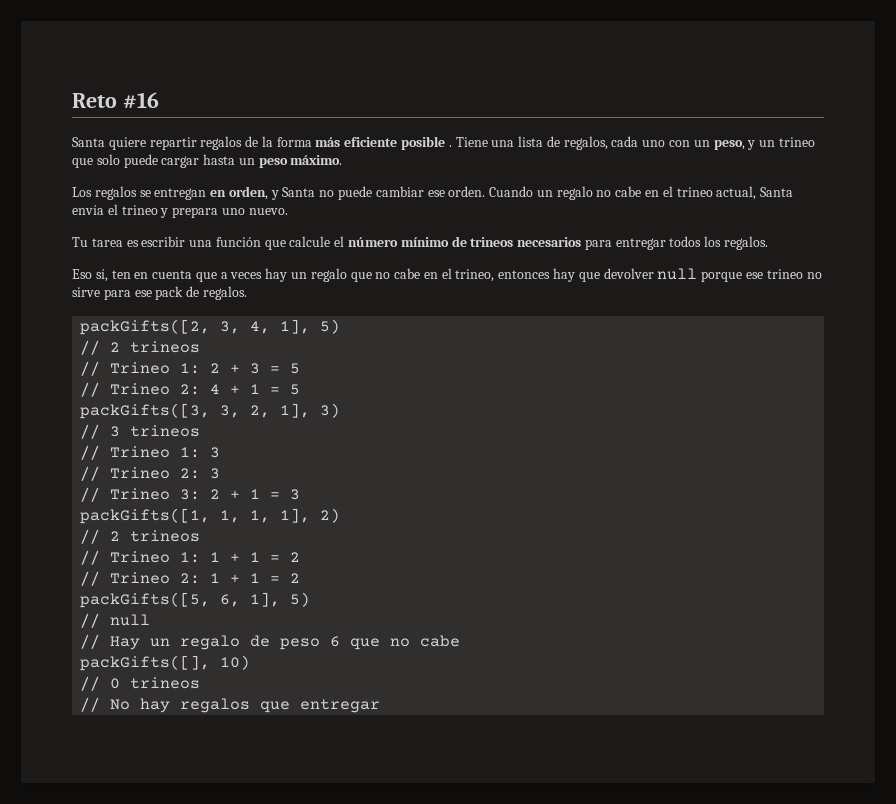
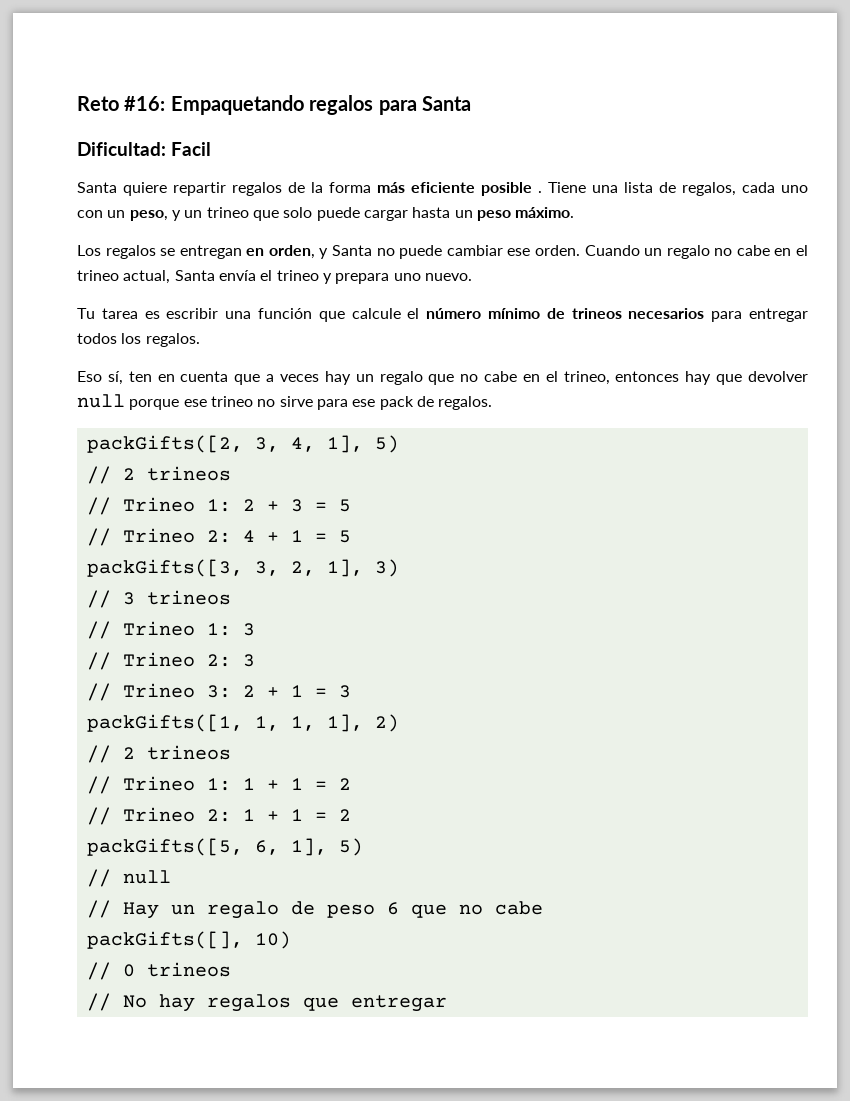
[122,92,159,109] #16 -> [124,95,471,115] [77,142,211,156] #16: Empaquetando regalos para Santa // Dificultad: Facil

